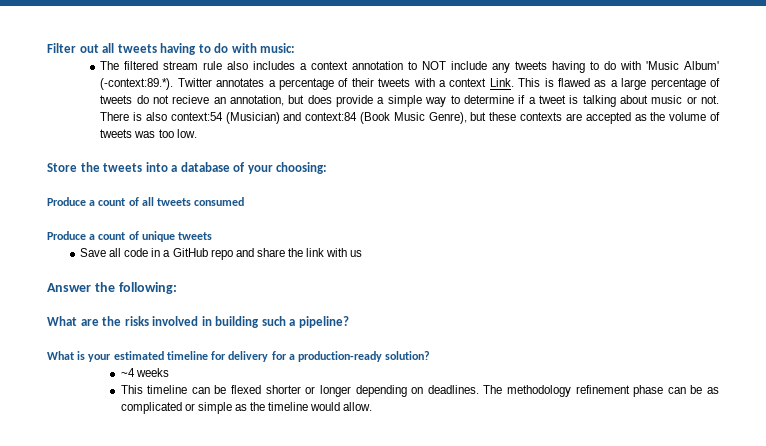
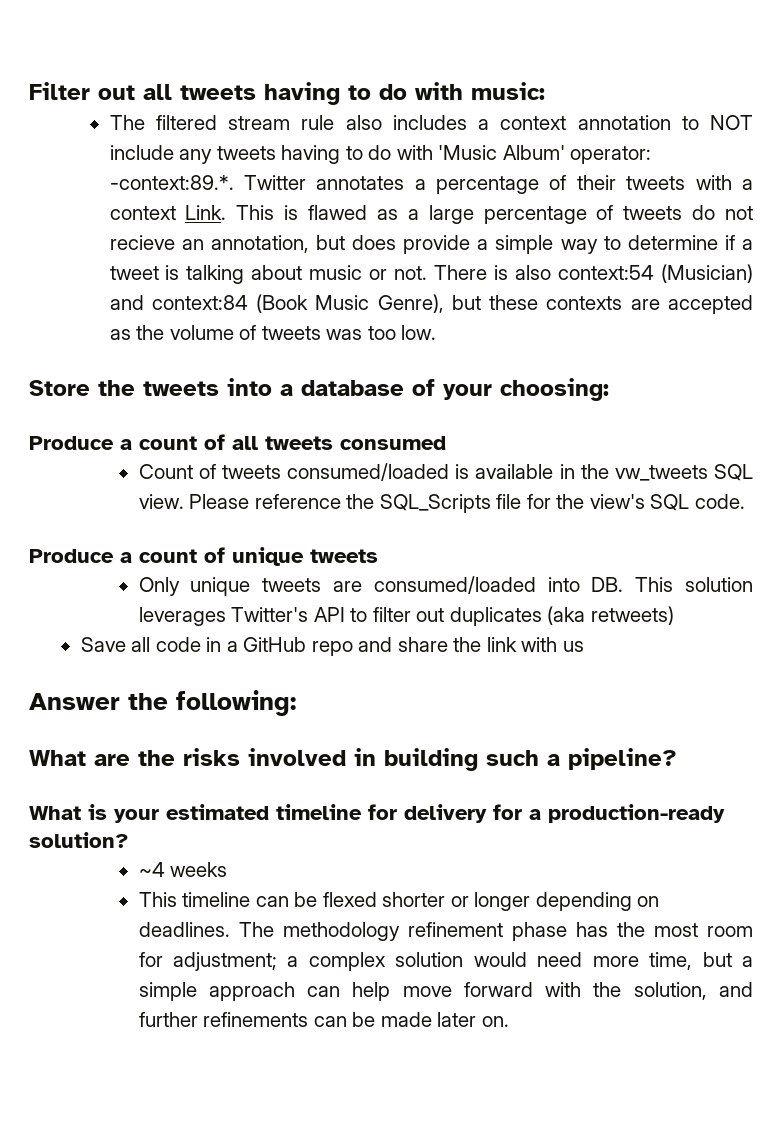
[100,78,174,90] (-context:89.*). -> [570,146,652,164] [109,175,234,190] operator: -context:89.*.
(245, 201) none -> [138,463,753,481] [138,494,745,513] // Count of tweets consumed/loaded is available in the vw_tweets SQL view. Please reference the SQL_Scripts file for the view's SQL code.
(213, 236) none -> [138,576,754,596] [138,606,674,626] // Only unique tweets are consumed/loaded into DB. This solution leverages Twitter's API to filter out duplicates (aka retweets)
[667,385,719,394] [120,402,373,414] can be as complicated or simple as the timeline would allow. -> [575,922,754,937] [138,952,753,971] [138,982,754,1001] [138,1012,509,1027] has the most room for adjustment; a complex solution would need more time, but a simple approach can help move forward with the solution, and further refinements can be made later on.

